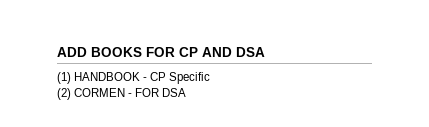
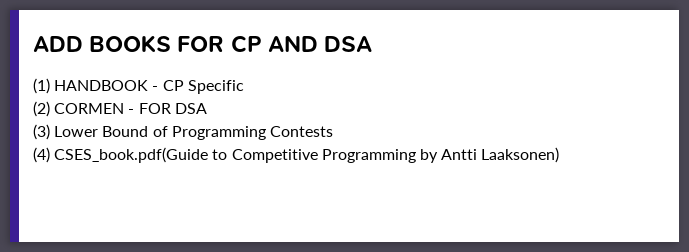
(187, 92) none -> [33,124,333,140] [33,147,560,163] // (3) Lower Bound of Programming Contests // (4) CSES_book.pdf(Guide to Competitive Programming by Antti Laaksonen)

